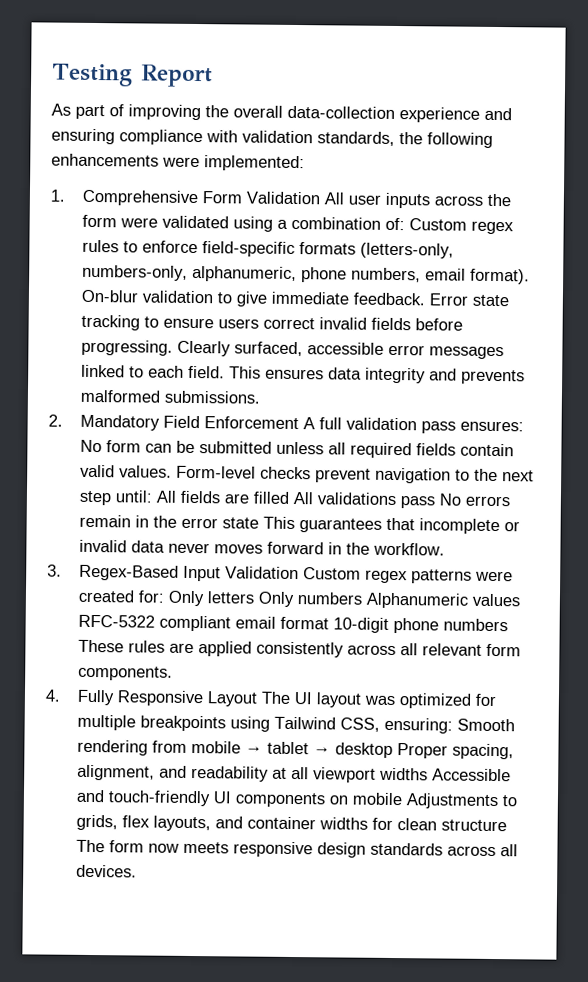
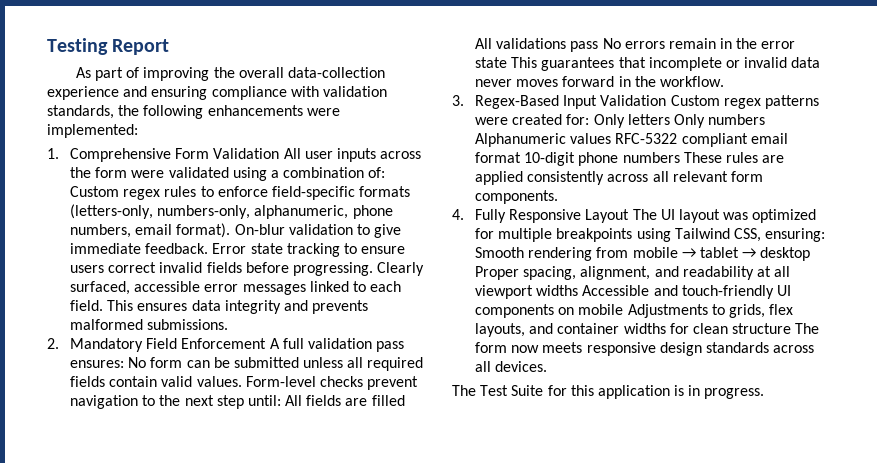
(137, 871) none -> [452,385,765,399] // The Test Suite for this application is in progress.

